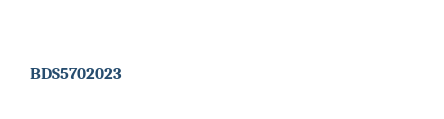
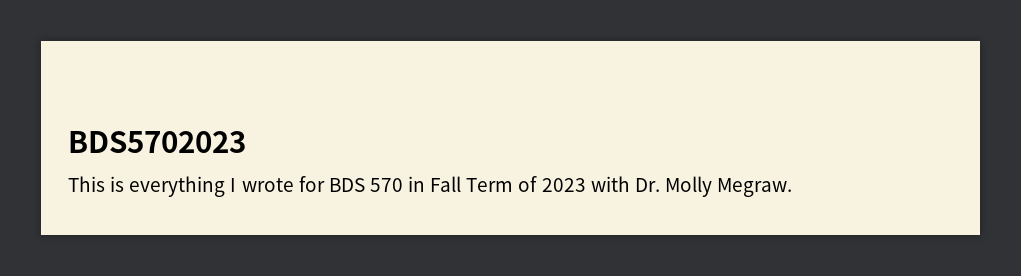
(122, 73) none -> [68,176,793,197] // This is everything I wrote for BDS 570 in Fall Term of 2023 with Dr. Molly Megraw.

